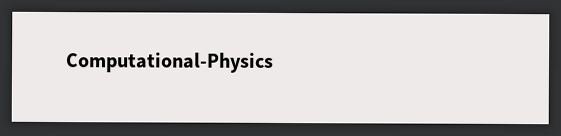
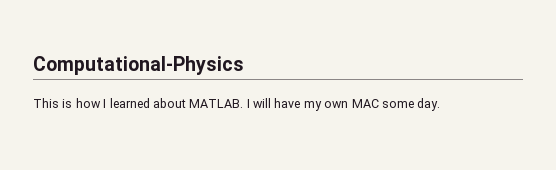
(274, 62) none -> [33,98,441,111] // This is how I learned about MATLAB. I will have my own MAC some day.

